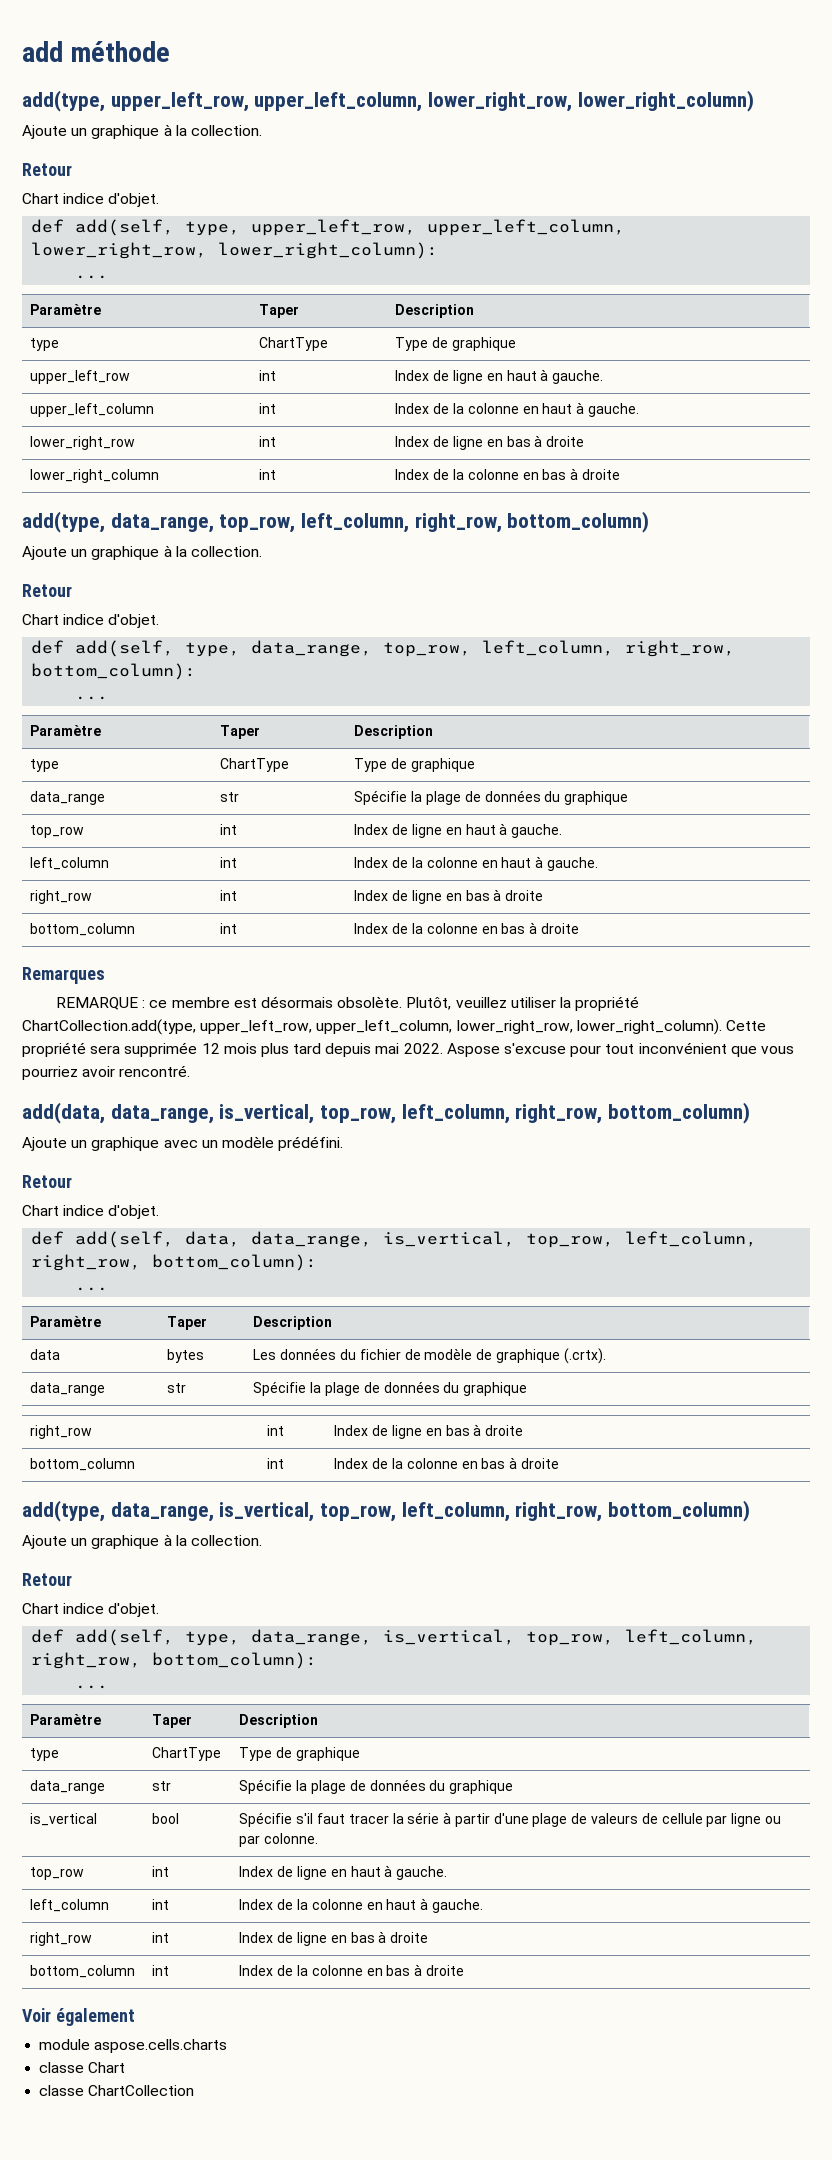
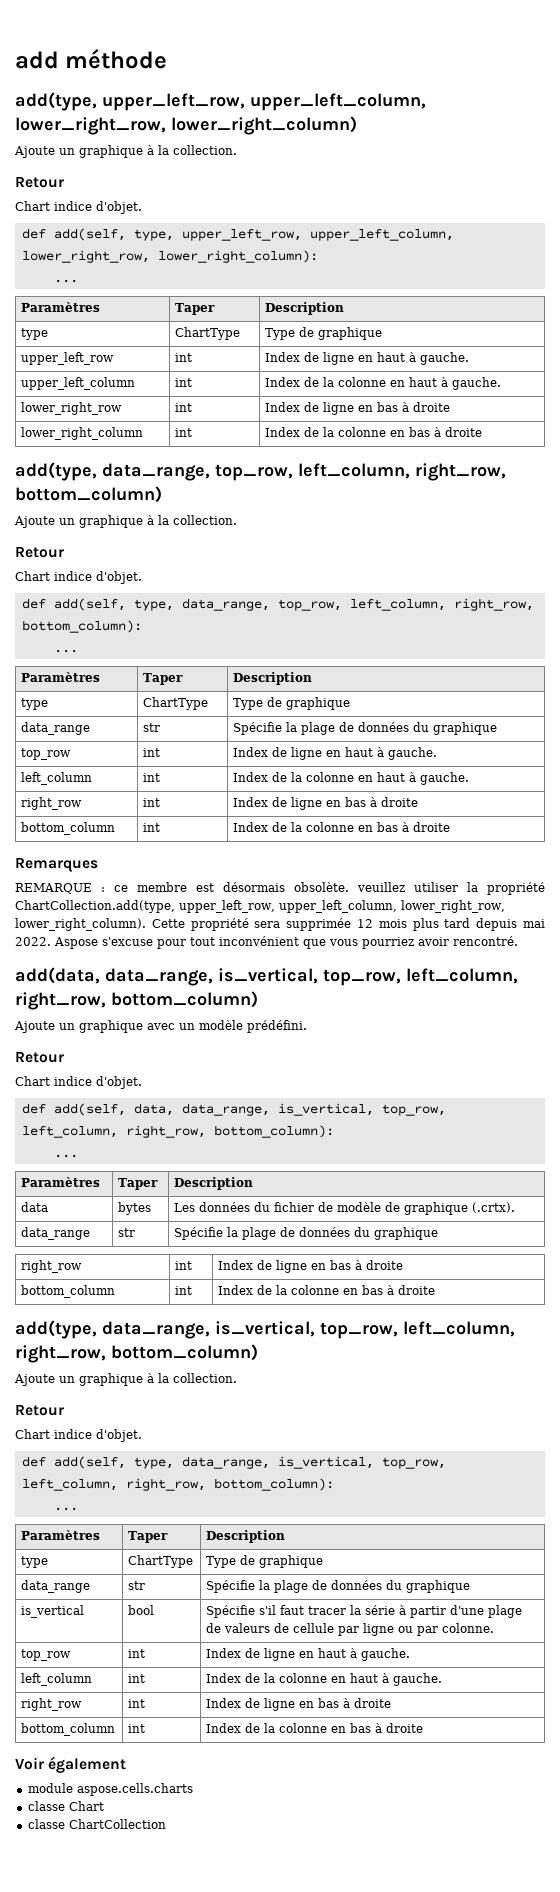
[30,304,102,315] Paramètre -> [21,302,101,312] Paramètres
[30,725,102,736] Paramètre -> [21,672,101,682] Paramètres
[406,997,452,1010] Plutôt, -> (349, 887) none
[30,1316,102,1327] Paramètre -> [21,1177,101,1187] Paramètres
[30,1714,102,1725] Paramètre -> [21,1530,101,1540] Paramètres

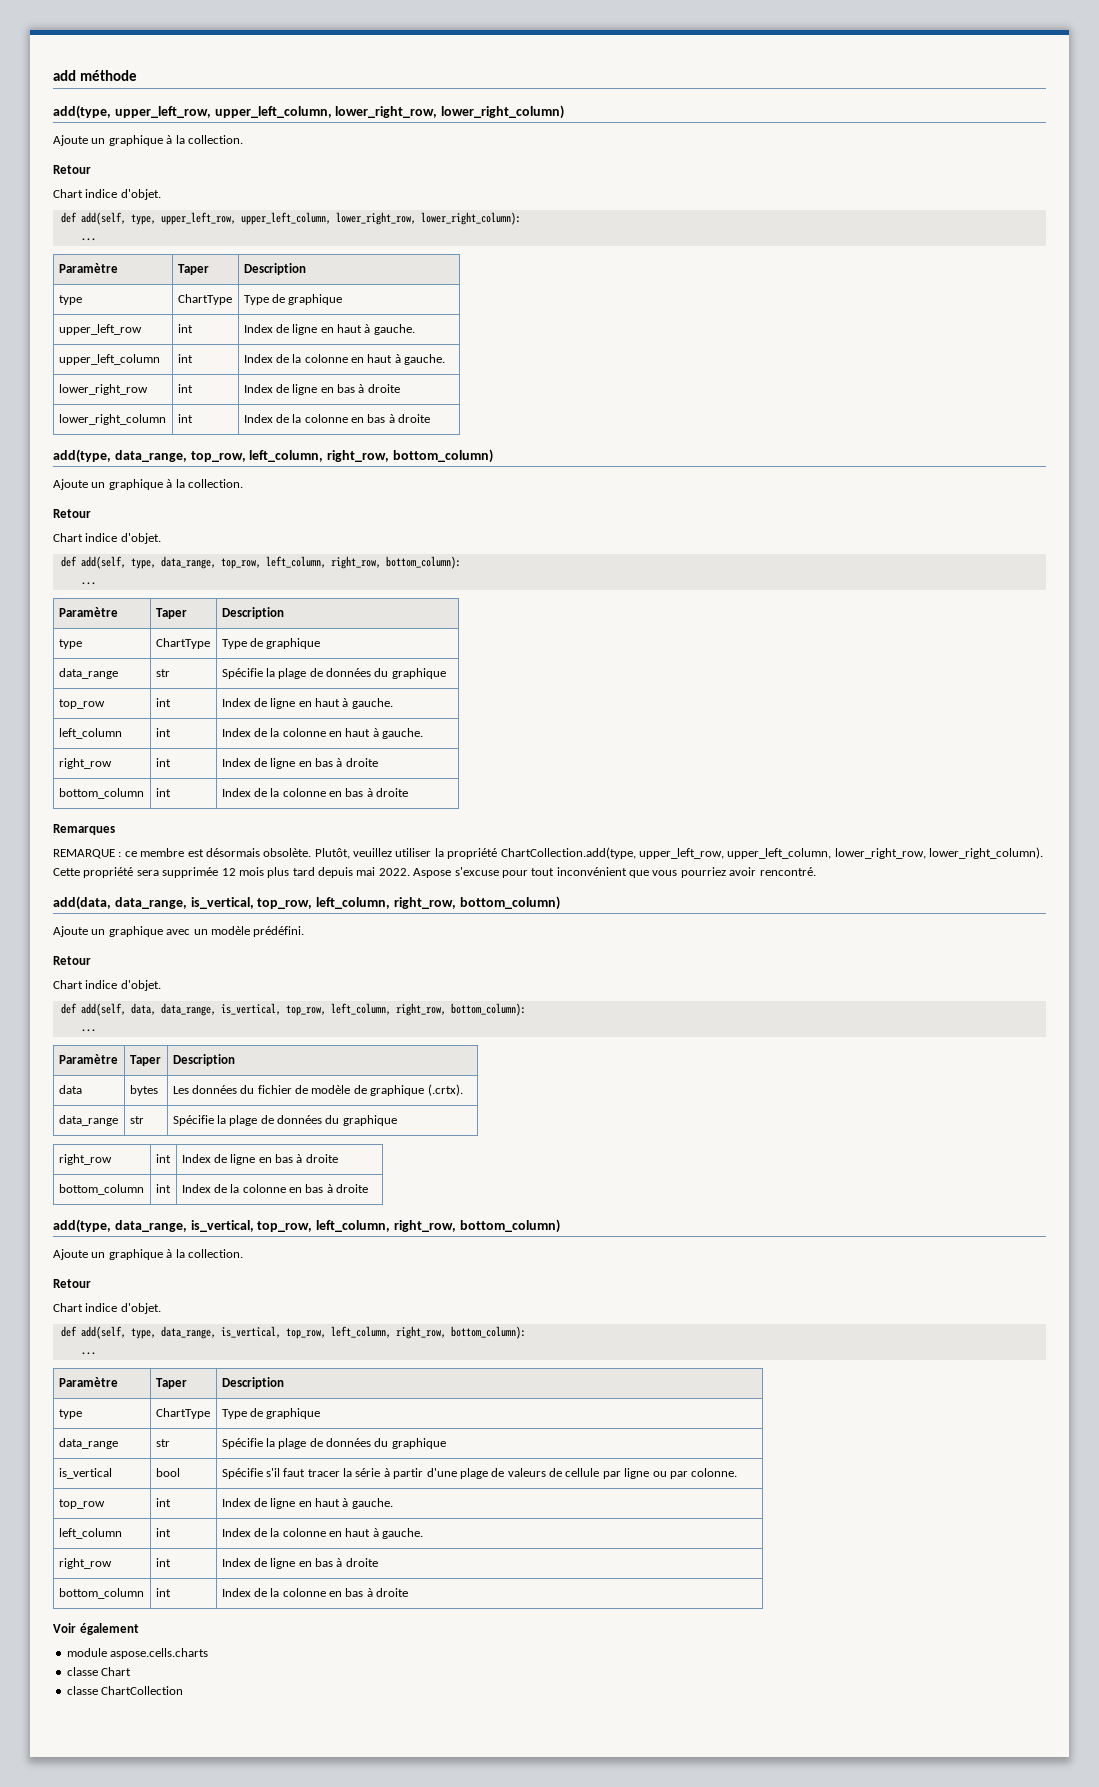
[21,302,101,312] Paramètres -> [58,263,118,273] Paramètre
[21,672,101,682] Paramètres -> [58,607,118,617] Paramètre
(349, 887) none -> [314,848,350,859] Plutôt,
[21,1177,101,1187] Paramètres -> [58,1054,118,1064] Paramètre
[21,1530,101,1540] Paramètres -> [58,1377,118,1387] Paramètre

